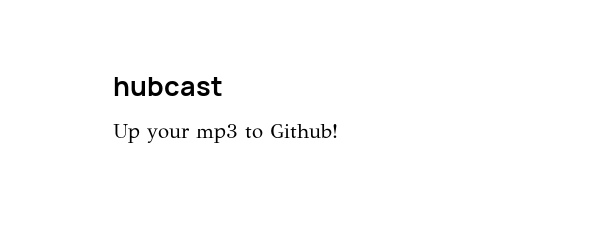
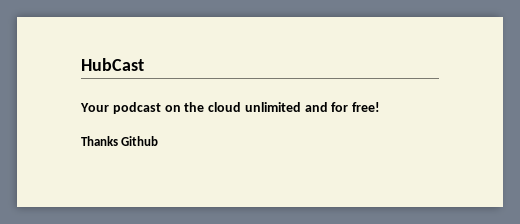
[113,77,223,96] [113,124,338,143] hubcast // Up your mp3 to Github! -> [81,58,144,71] [80,102,381,114] [81,136,159,146] HubCast // Your podcast on the cloud unlimited and for free! // Thanks Github

